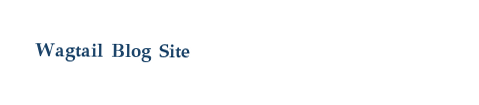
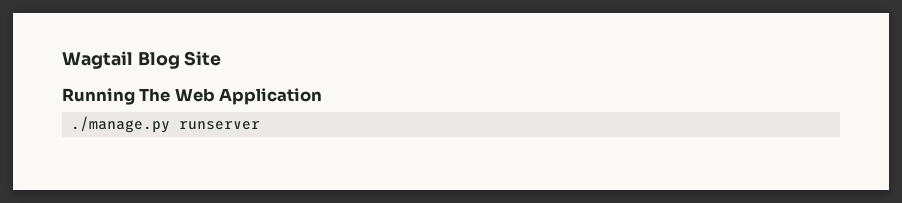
(191, 51) none -> [62,88,323,105] [71,116,260,133] // Running The Web Application // ./manage.py runserver

